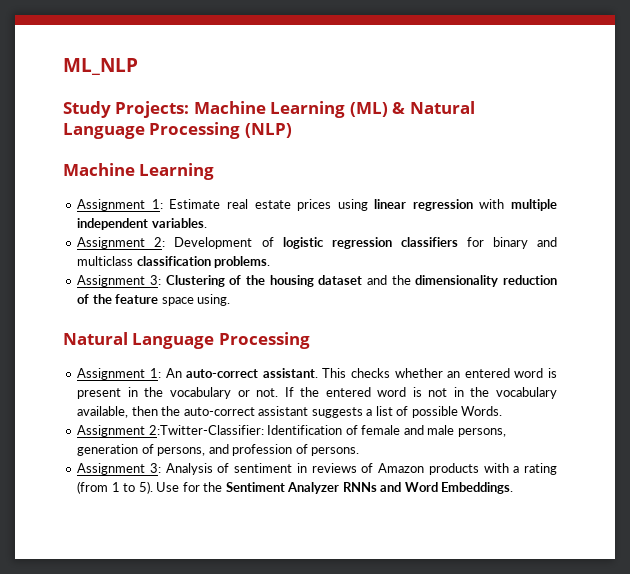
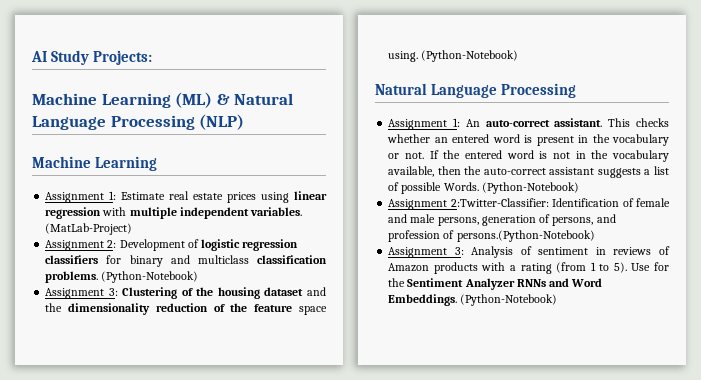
[63,58,138,75] ML_NLP // -> [31,51,47,62] AI
(190, 109) none -> (153, 57) //
(207, 223) none -> [45,223,133,235] (MatLab-Project)
(271, 262) none -> [101,271,199,283] (Python-Notebook)
(231, 300) none -> [421,50,519,62] (Python-Notebook)
(503, 411) none -> [481,182,579,194] (Python-Notebook)
[311,447,360,456] persons. -> [456,230,595,242] persons.(Python-Notebook)
(514, 488) none -> [460,294,558,306] (Python-Notebook)

